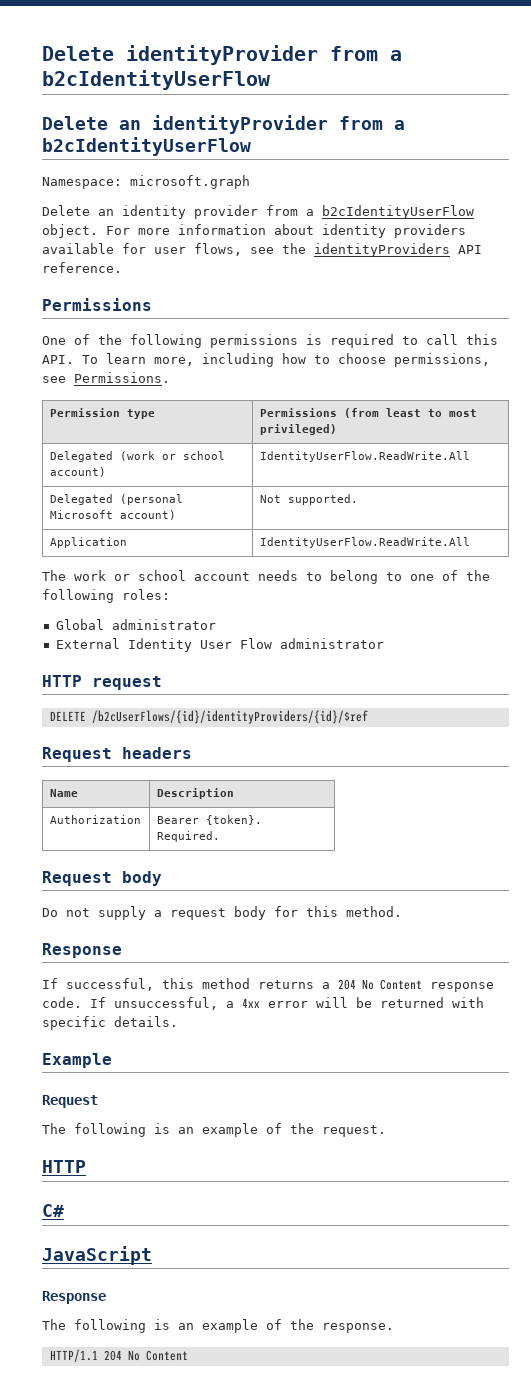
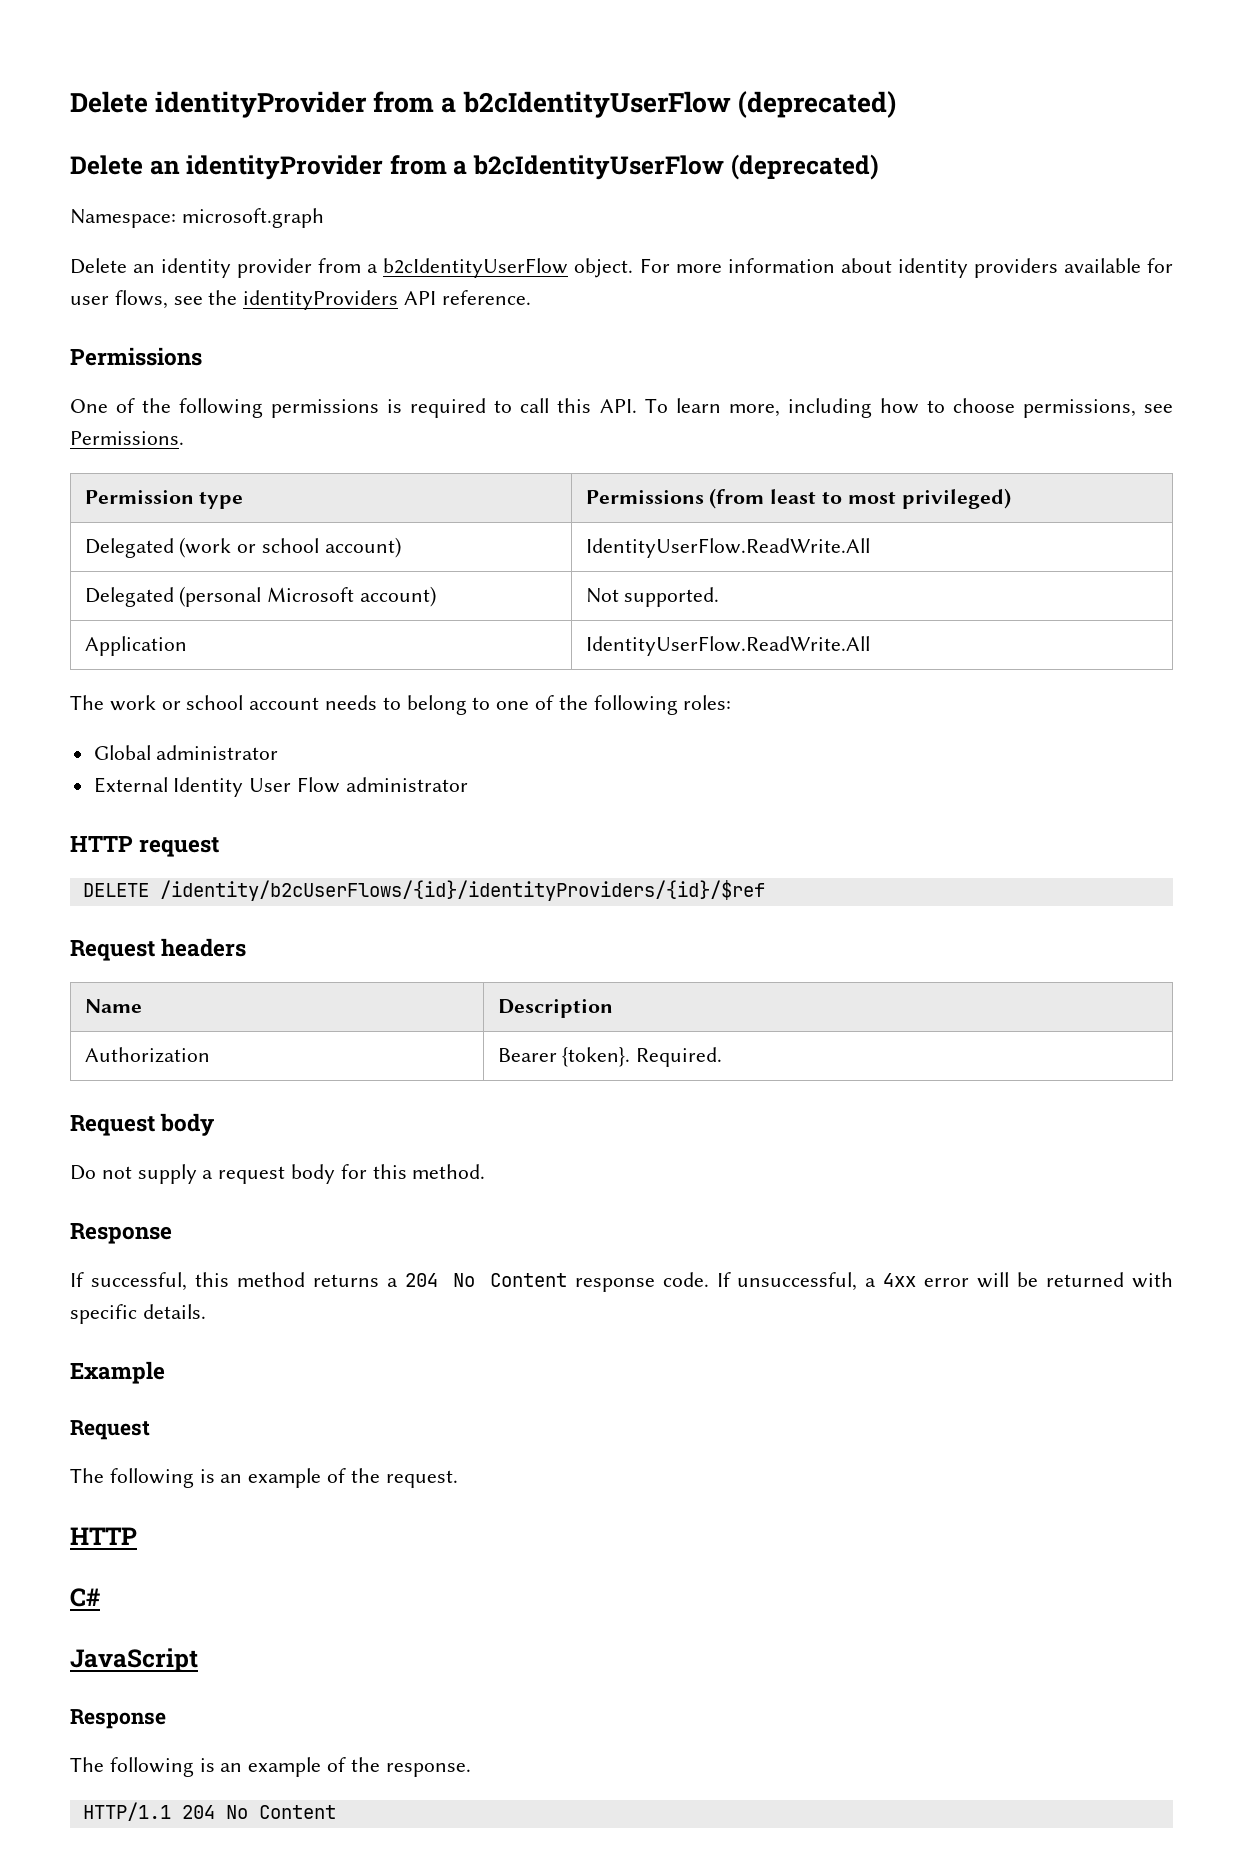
(271, 80) none -> [737,91,896,118] (deprecated)
(251, 146) none -> [730,154,879,180] (deprecated)
[91,710,368,724] /b2cUserFlows/{id}/identityProviders/{id}/$ref -> [159,880,765,901] /identity/b2cUserFlows/{id}/identityProviders/{id}/$ref

